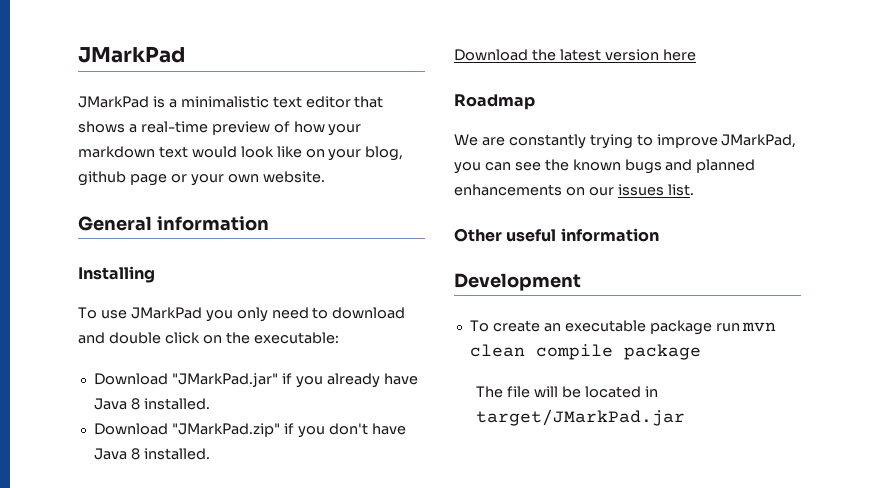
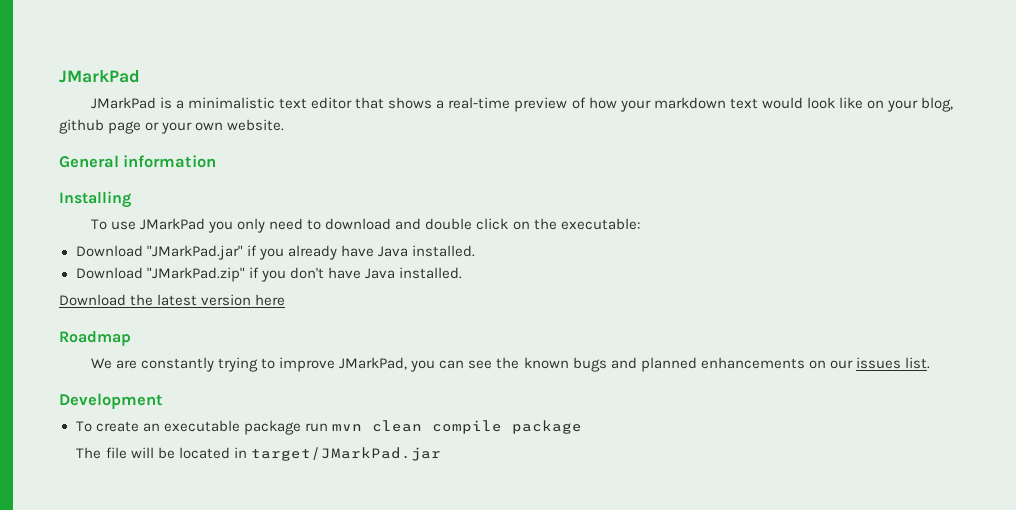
[130,398,140,410] 8 -> (408, 251) none
[130,448,140,460] 8 -> (395, 273) none
[454,228,659,242] // Other useful information -> (930, 363) none

